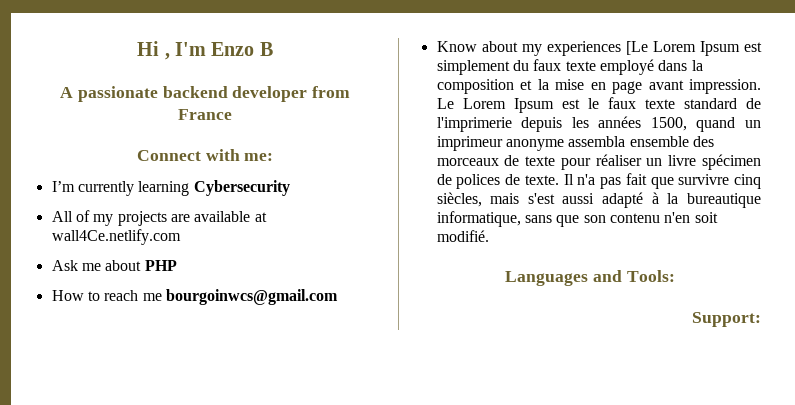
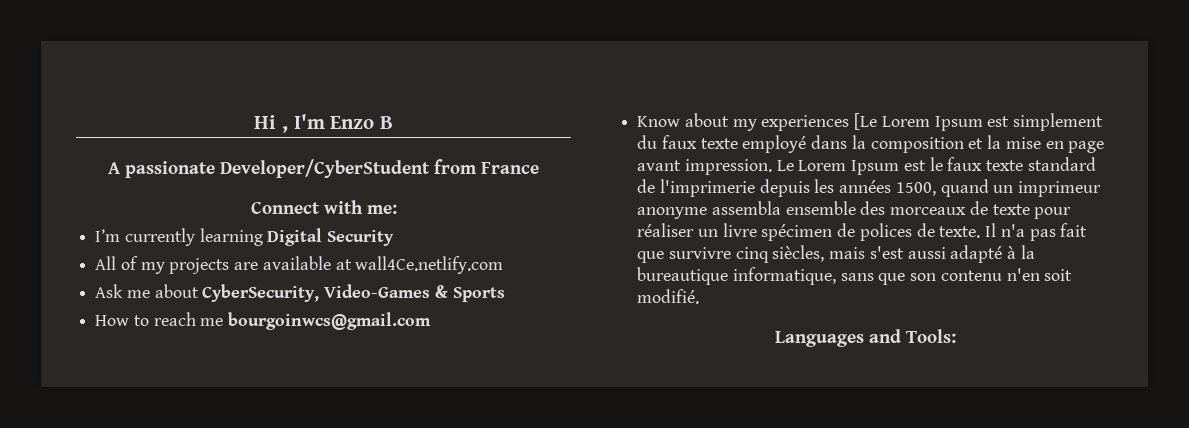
[162,86,308,102] backend developer -> [220,159,430,178] Developer/CyberStudent
[193,180,290,196] Cybersecurity -> [267,228,395,246] Digital Security
[144,260,177,271] PHP -> [202,284,505,302] CyberSecurity, Video-Games & Sports
[692,312,761,327] // Support: -> (956, 336) none

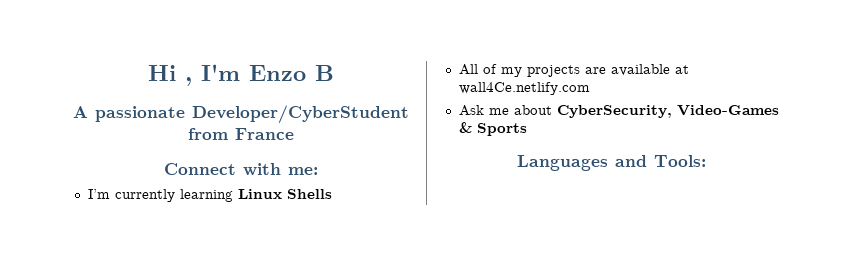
[267,228,395,246] Digital Security -> [237,189,332,199] Linux Shells
[95,312,432,330] [637,113,1104,131] [637,135,1105,153] [637,157,1096,175] [637,179,1102,197] [637,201,1072,219] [637,223,1088,241] [637,245,1035,263] [637,267,1073,285] [637,289,700,304] // How to reach me bourgoinwcs@gmail.com // Know about my experiences [Le Lorem Ipsum est simplement du faux texte employé dans la composition et la mise en page avant impression. Le Lorem Ipsum est le faux texte standard de l'imprimerie depuis les années 1500, quand un imprimeur anonyme assembla ensemble des morceaux de texte pour réaliser un livre spécimen de polices de texte. Il n'a pas fait que survivre cinq siècles, mais s'est aussi adapté à la bureautique informatique, sans que son contenu n'en soit modifié. -> (527, 129) none

